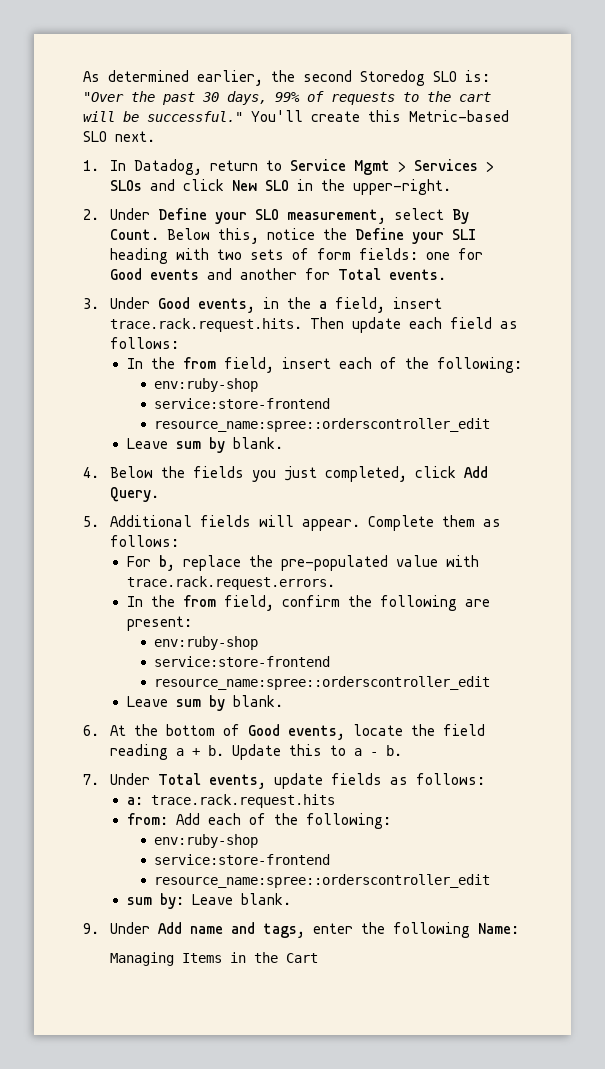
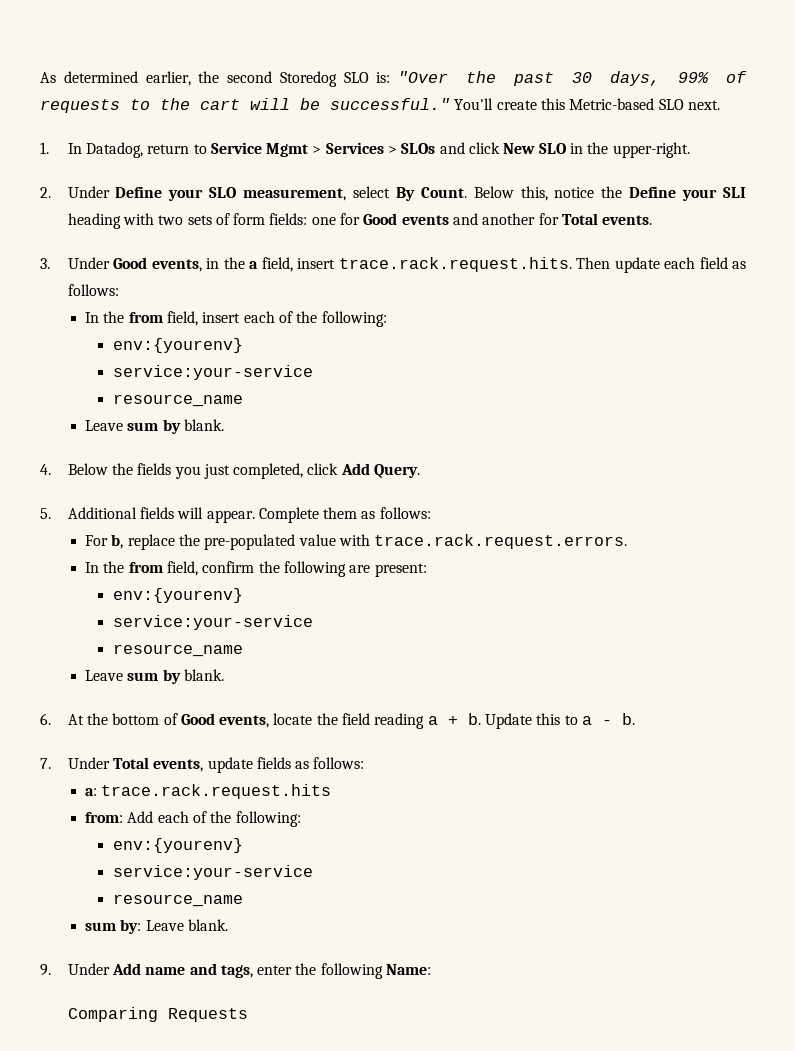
[154,378,259,392] [154,398,331,409] [154,418,491,432] env:ruby-shop // service:store-frontend // resource_name:spree::orderscontroller_edit -> [112,338,243,353] [112,365,313,380] [112,394,243,407] env:{yourenv} // service:your-service // resource_name
[154,636,259,650] [154,656,331,667] [154,676,491,690] env:ruby-shop // service:store-frontend // resource_name:spree::orderscontroller_edit -> [112,588,243,603] [112,615,313,630] [112,644,243,657] env:{yourenv} // service:your-service // resource_name
[154,834,259,848] [154,854,331,865] [154,874,491,888] env:ruby-shop // service:store-frontend // resource_name:spree::orderscontroller_edit -> [112,838,243,853] [112,865,313,880] [112,894,243,907] env:{yourenv} // service:your-service // resource_name
[110,952,319,966] Managing Items in the Cart -> [67,1007,248,1022] Comparing Requests

